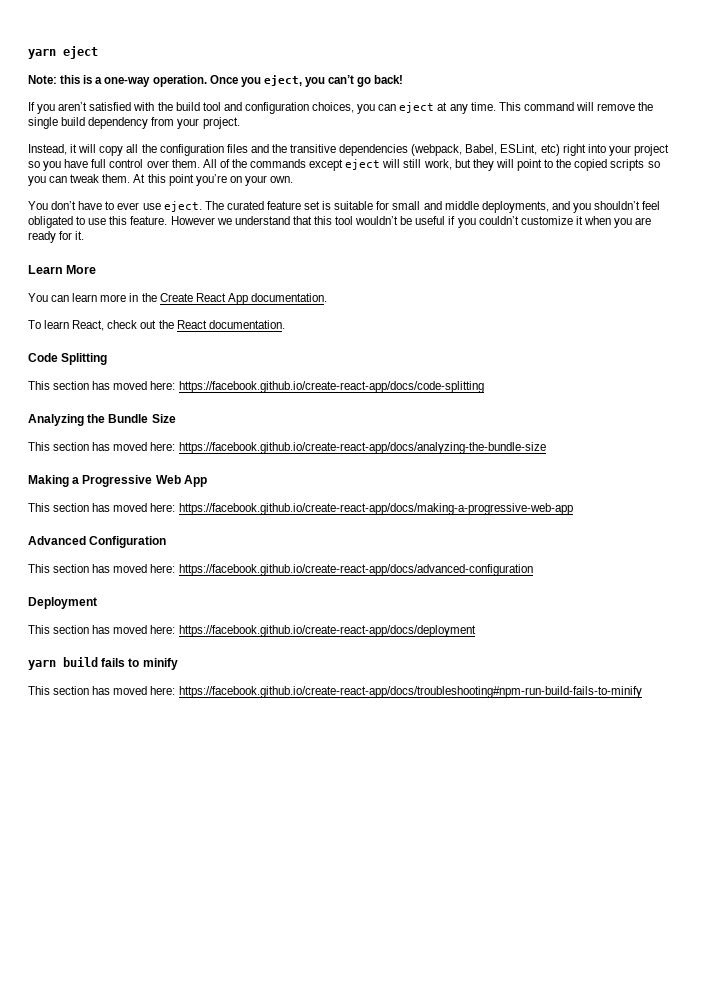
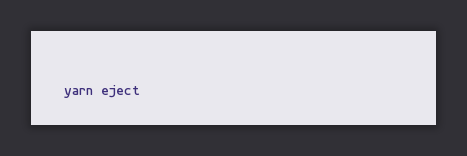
[28,75,404,87] [28,102,654,114] [28,117,240,129] [28,144,669,156] [28,159,660,171] [28,174,294,186] [28,201,661,213] [28,216,652,228] [28,231,85,243] [28,265,97,274] [28,293,327,305] [28,320,285,331] [28,353,108,365] [28,381,484,393] [28,414,176,426] [28,442,546,454] [28,475,207,487] [28,503,573,515] [28,536,167,548] [28,564,533,576] [28,597,97,609] [28,625,476,637] [28,657,178,670] [28,686,642,698] // Note: this is a one-way operation. Once you eject, you can’t go back! // If you aren’t satisfied with the build tool and configuration choices, you can eject at any time. This command will remove the single build dependency from your project. // Instead, it will copy all the configuration files and the transitive dependencies (webpack, Babel, ESLint, etc) right into your project so you have full control over them. All of the commands except eject will still work, but they will point to the copied scripts so you can tweak them. At this point you’re on your own. // You don’t have to ever use eject. The curated feature set is suitable for small and middle deployments, and you shouldn’t feel obligated to use this feature. However we understand that this tool wouldn’t be useful if you couldn’t customize it when you are ready for it. // Learn More // You can learn more in the Create React App documentation. // To learn React, check out the React documentation. // Code Splitting // This section has moved here: https://facebook.github.io/create-react-app/docs/code-splitting // Analyzing the Bundle Size // This section has moved here: https://facebook.github.io/create-react-app/docs/analyzing-the-bundle-size // Making a Progressive Web App // This section has moved here: https://facebook.github.io/create-react-app/docs/making-a-progressive-web-app // Advanced Configuration // This section has moved here: https://facebook.github.io/create-react-app/docs/advanced-configuration // Deployment // This section has moved here: https://facebook.github.io/create-react-app/docs/deployment // yarn build fails to minify // This section has moved here: https://facebook.github.io/create-react-app/docs/troubleshooting#npm-run-build-fails-to-minify -> (140, 91) none

